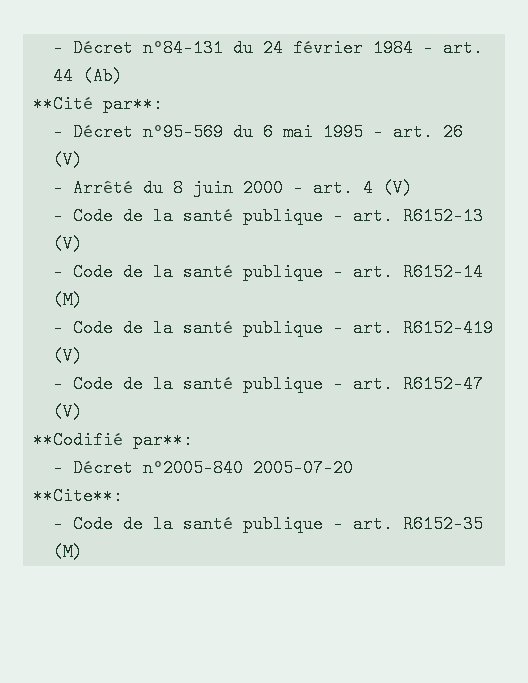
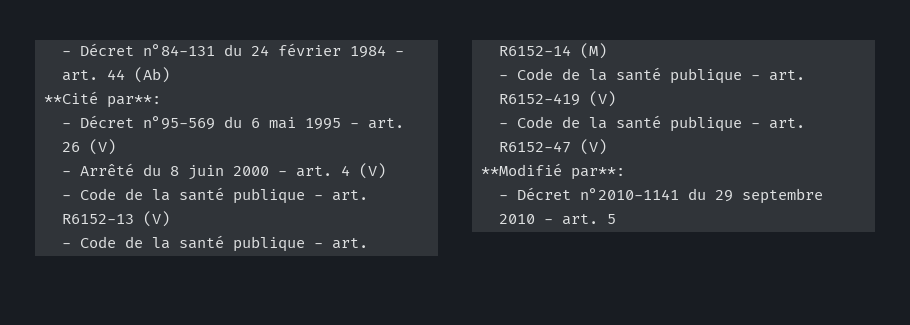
[32,431,193,449] [52,459,353,477] [32,487,123,505] [52,515,483,533] [52,543,83,561] **Codifié par**: // - Décret n°2005-840 2005-07-20 // **Cite**: // - Code de la santé publique - art. R6152-35 (M) -> [481,163,625,180] [499,187,823,204] [499,214,616,225] **Modifié par**: // - Décret n°2010-1141 du 29 septembre 2010 - art. 5

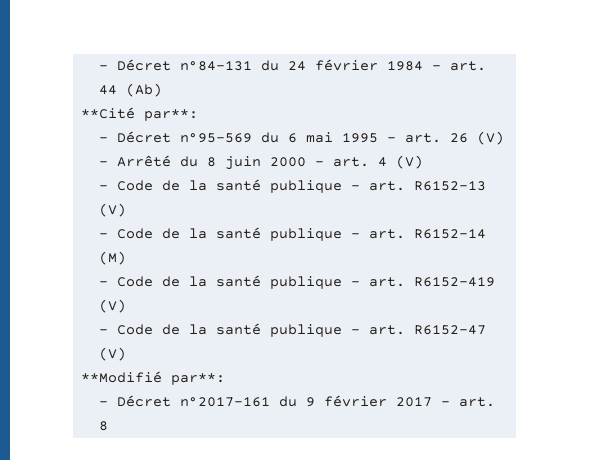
[580,188,823,204] [499,214,616,225] n°2010-1141 du 29 septembre 2010 - art. 5 -> [180,395,496,407] [99,421,109,431] n°2017-161 du 9 février 2017 - art. 8

